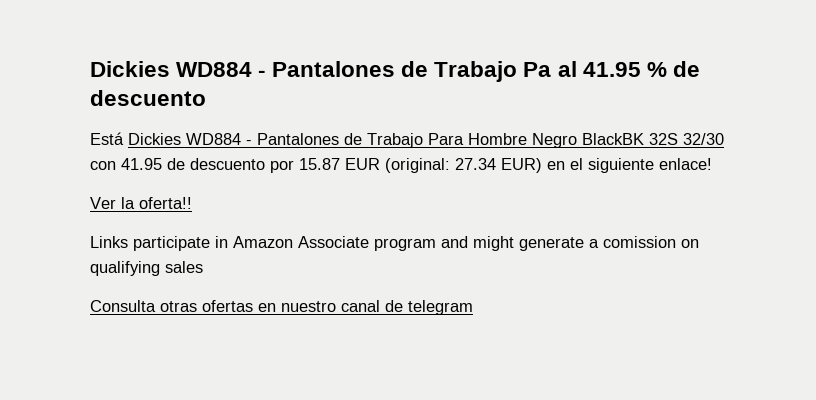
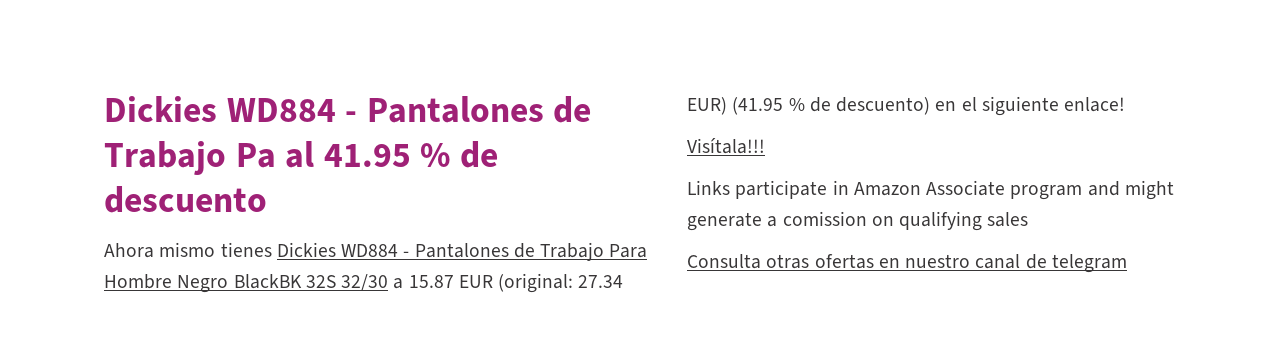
[90,132,124,145] Está -> [104,242,272,258] Ahora mismo tienes
[90,158,294,173] con 41.95 de descuento por -> [393,278,404,289] a
(542, 165) none -> [732,97,931,115] (41.95 % de descuento)
[90,197,192,209] Ver la oferta!! -> [687,138,765,154] Visítala!!!

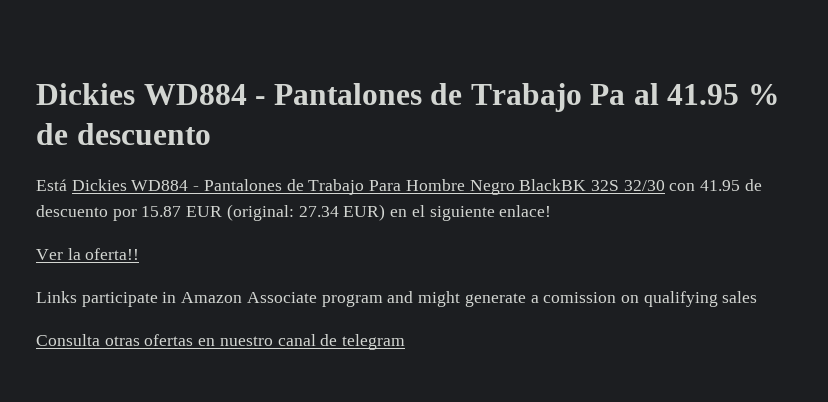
[104,242,272,258] Ahora mismo tienes -> [36,179,67,191] Está
[393,278,404,289] a -> [669,179,762,191] [36,205,137,221] con 41.95 de descuento por
[732,97,931,115] (41.95 % de descuento) -> (386, 212) none
[687,138,765,154] Visítala!!! -> [36,248,140,260] Ver la oferta!!

